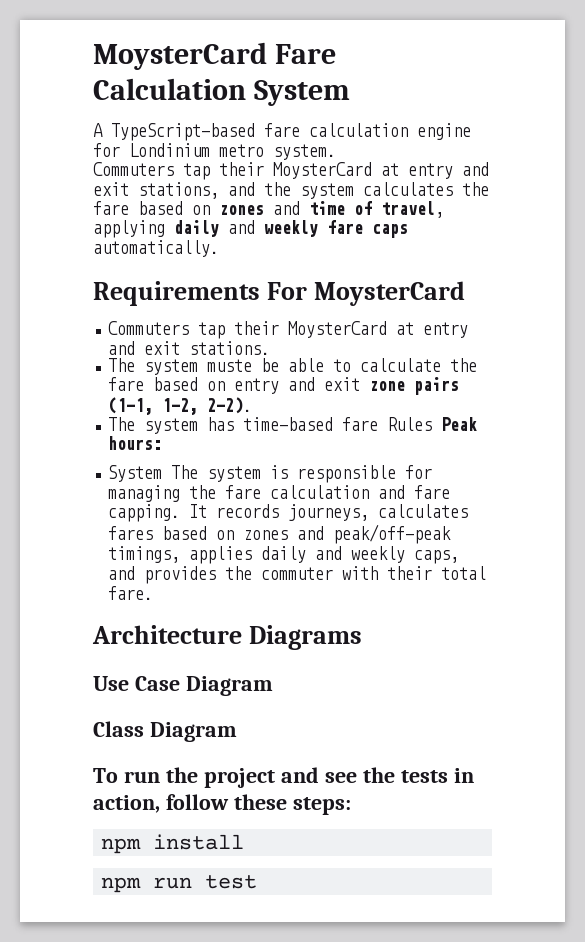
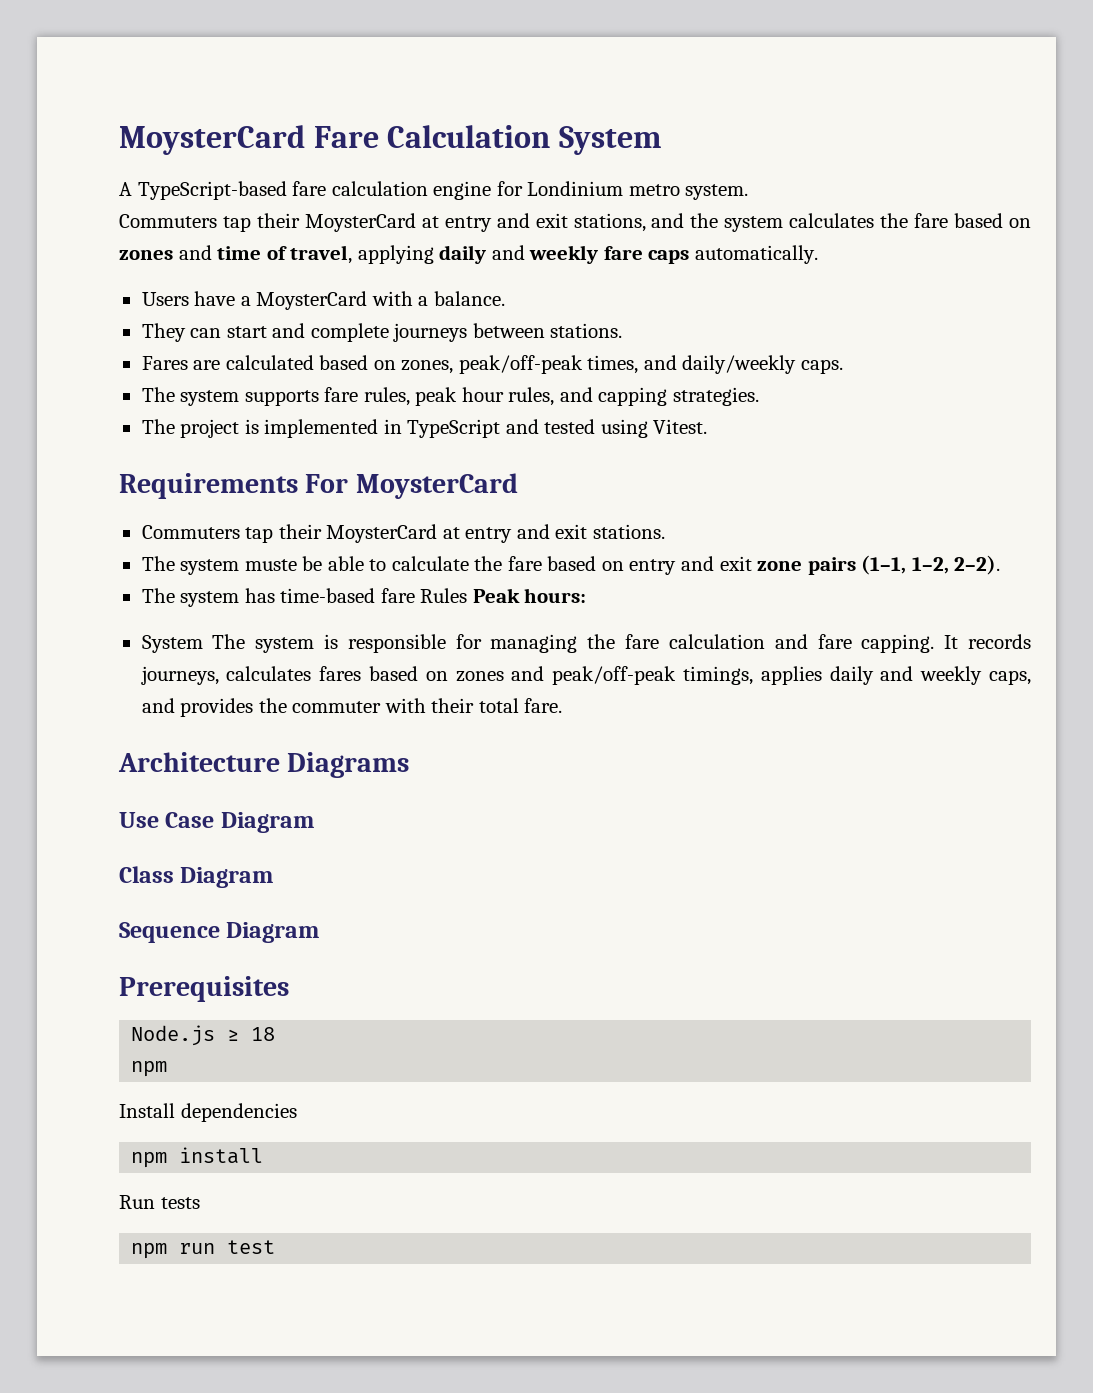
(219, 248) none -> [141,291,505,310] [141,323,623,342] [141,355,843,374] [141,387,759,406] [141,419,708,438] // Users have a MoysterCard with a balance. // They can start and complete journeys between stations. // Fares are calculated based on zones, peak/off-peak times, and daily/weekly caps. // The system supports fare rules, peak hour rules, and capping strategies. // The project is implemented in TypeScript and tested using Vitest.
[93,767,474,788] [93,794,351,815] To run the project and see the tests in action, follow these steps: -> [119,922,320,943] [119,976,289,1002] [131,1025,276,1046] [131,1061,168,1077] [119,1103,297,1122] Sequence Diagram // Prerequisites // Node.js ≥ 18 // npm // Install dependencies
(245, 842) none -> [119,1195,200,1209] // Run tests

